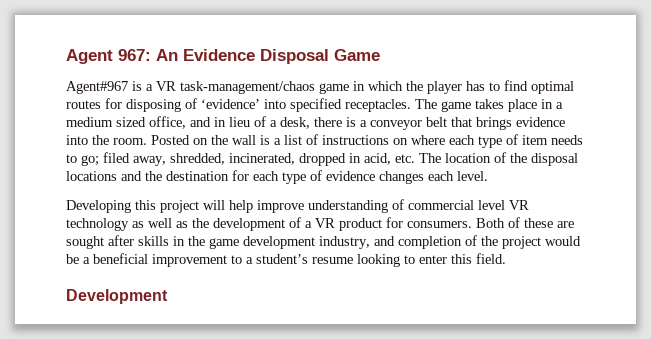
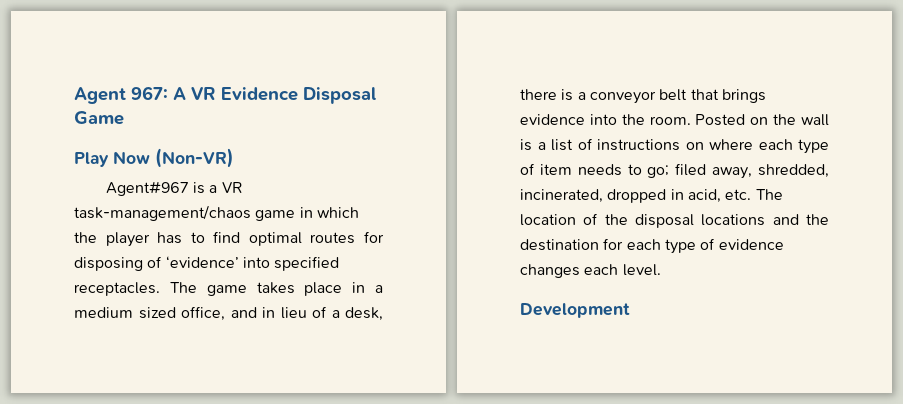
[156,49,178,61] An -> [173,87,216,100] A VR
(380, 55) none -> [74,148,234,168] // Play Now (Non-VR)
[66,199,529,213] [66,217,574,231] [66,235,581,249] [66,253,506,267] // Developing this project will help improve understanding of commercial level VR technology as well as the development of a VR product for consumers. Both of these are sought after skills in the game development industry, and completion of the project would be a beneficial improvement to a student’s resume looking to enter this field. -> (661, 270) none

